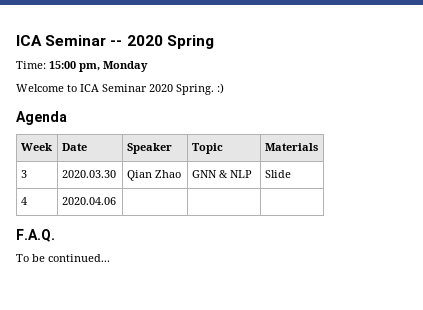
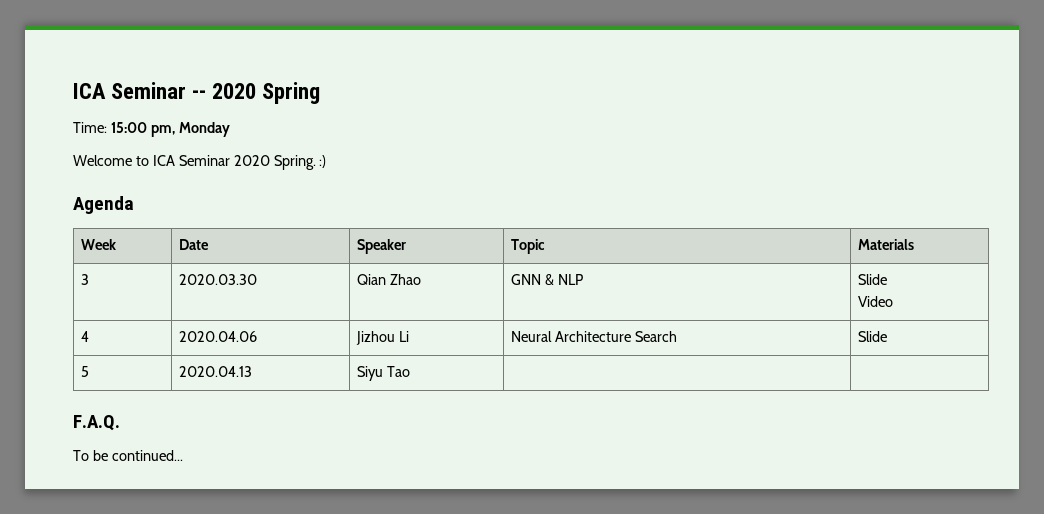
(291, 174) none -> [858,296,894,307] // Video
(116, 201) none -> [356,331,410,345] [511,331,678,342] [858,331,888,342] [81,366,90,377] [179,366,253,377] [357,366,411,381] Jizhou Li | Neural Architecture Search | Slide // 5 | 2020.04.13 | Siyu Tao

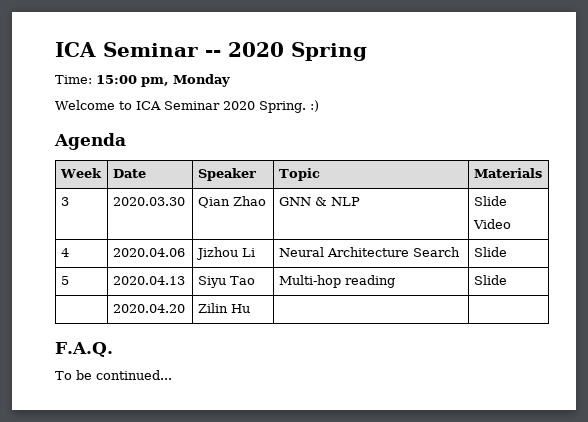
(411, 371) none -> [278,275,395,288] [473,275,507,285] [112,304,185,313] [197,303,250,313] | Multi-hop reading | Slide // | 2020.04.20 | Zilin Hu

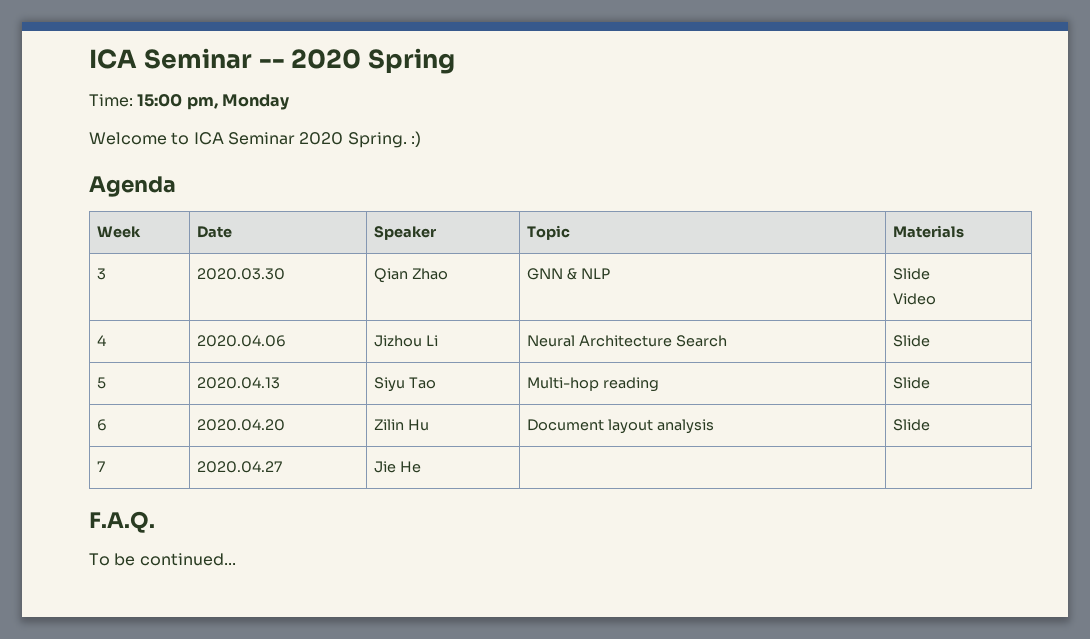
(507, 280) none -> [97,419,108,431] 6
(250, 308) none -> [527,419,715,434] [893,419,931,431] [97,461,106,472] [197,461,283,473] [374,461,422,473] | Document layout analysis | Slide // 7 | 2020.04.27 | Jie He

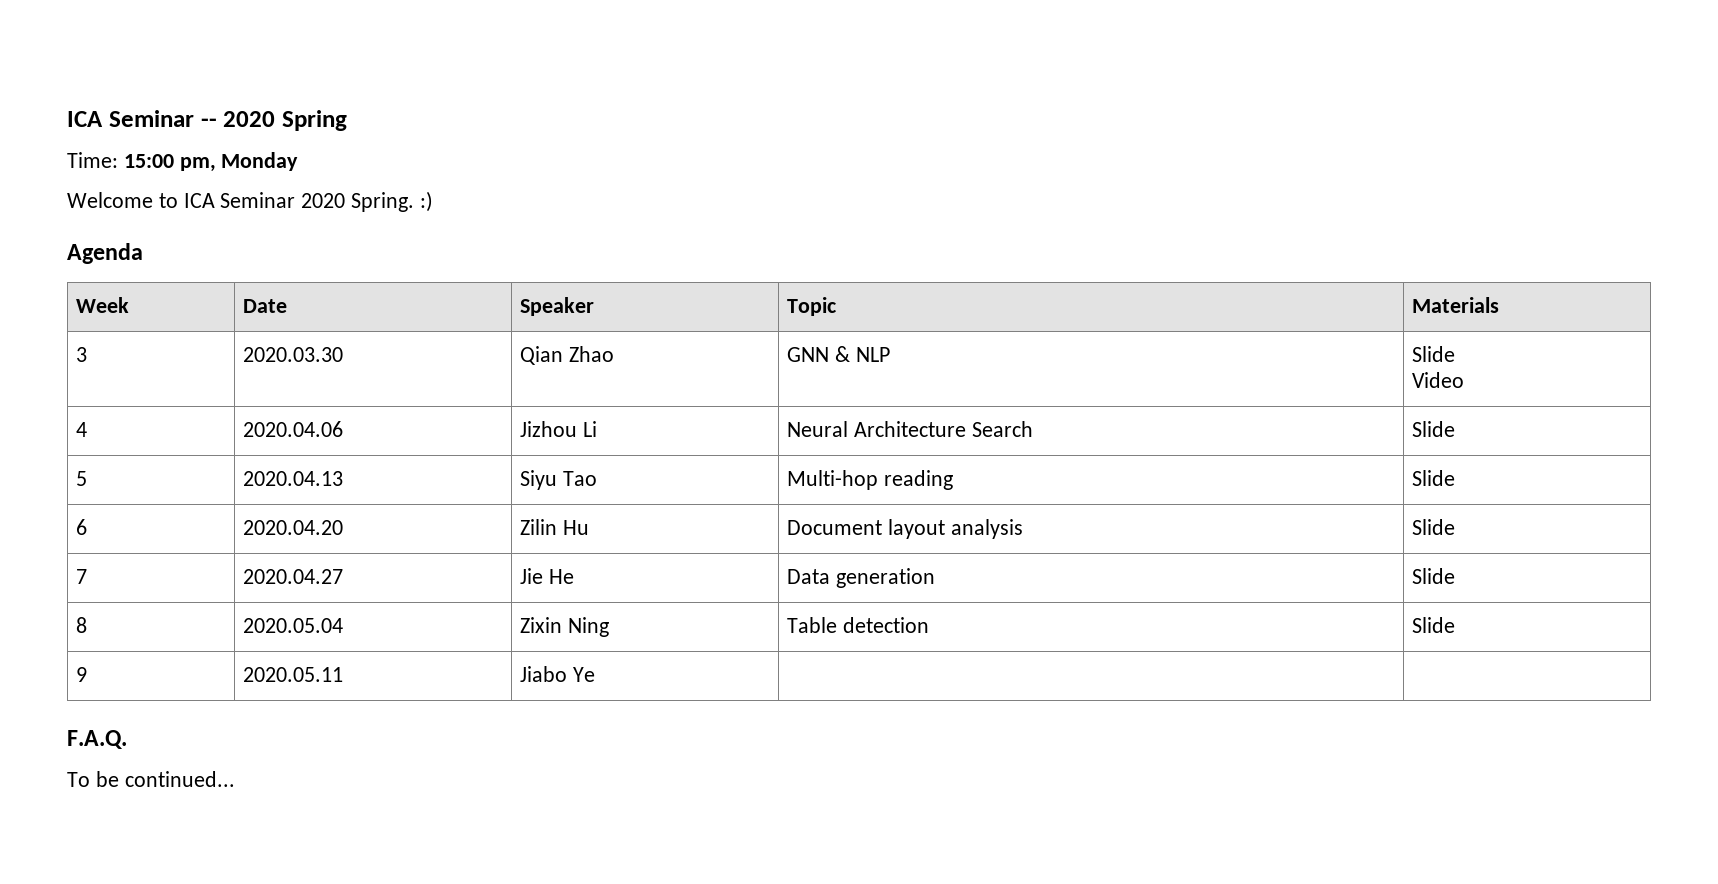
(422, 467) none -> [786,568,935,588] [1411,568,1455,584] [75,617,87,633] [242,618,343,633] [519,617,609,637] [786,617,929,633] [1411,617,1455,633] [75,667,87,682] [242,667,343,682] [519,666,595,682] | Data generation | Slide // 8 | 2020.05.04 | Zixin Ning | Table detection | Slide // 9 | 2020.05.11 | Jiabo Ye

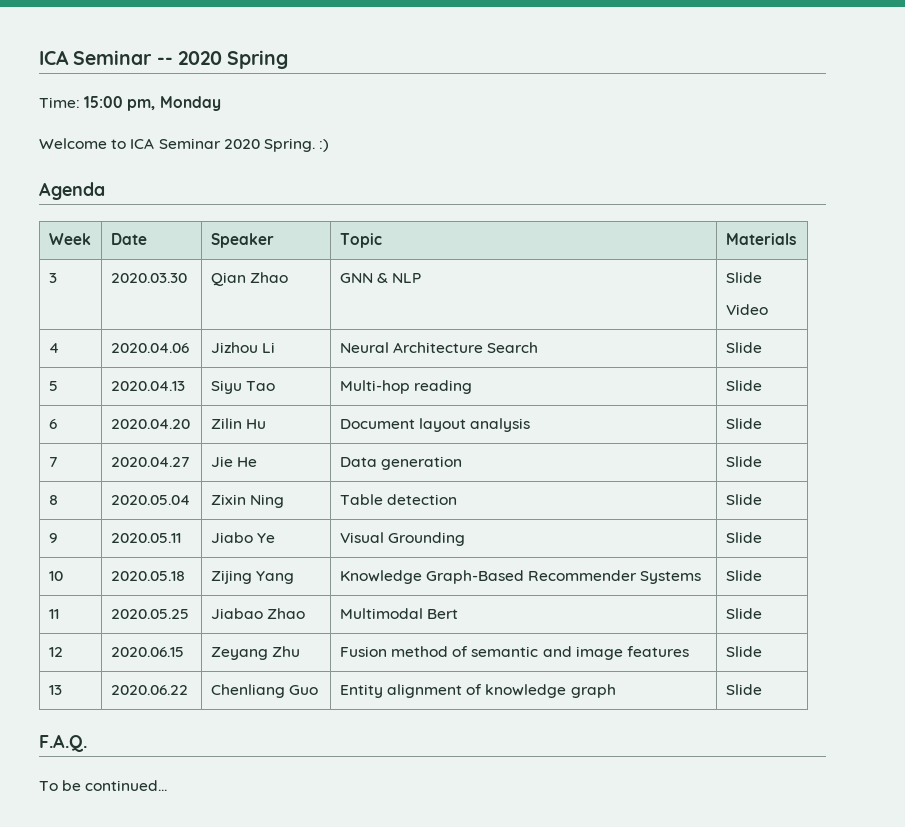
(595, 674) | -> [339,532,466,546] [725,532,762,543] [48,571,63,581] [110,571,185,581] [210,570,295,584] [339,570,702,584] [725,570,762,581] [48,609,59,619] [110,609,189,619] [210,608,306,619] [339,608,459,619] [725,608,762,619] [48,647,63,657] [110,647,184,657] [210,646,301,660] [339,646,689,660] [725,646,762,657] [48,685,62,695] [110,685,188,695] [210,684,319,698] [339,684,616,698] [725,684,762,695] Visual Grounding | Slide // 10 | 2020.05.18 | Zijing Yang | Knowledge Graph-Based Recommender Systems | Slide // 11 | 2020.05.25 | Jiabao Zhao | Multimodal Bert | Slide // 12 | 2020.06.15 | Zeyang Zhu | Fusion method of semantic and image features | Slide // 13 | 2020.06.22 | Chenliang Guo | Entity alignment of knowledge graph | Slide

